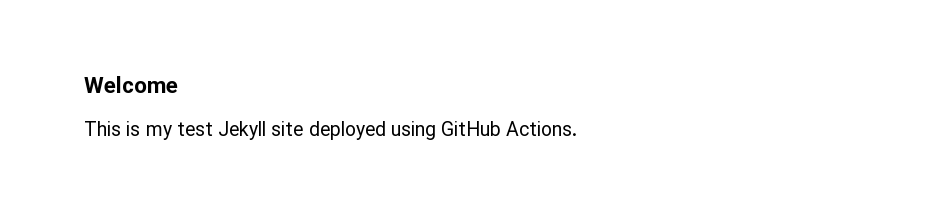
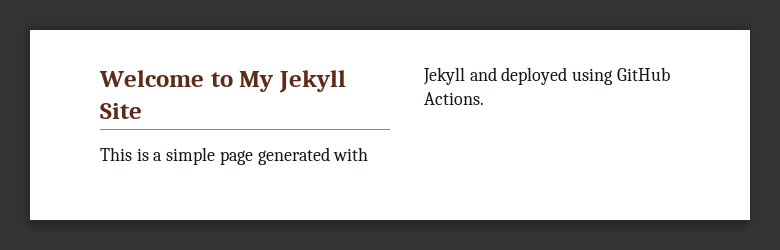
[84,121,304,140] // This is my test Jekyll site -> [210,70,346,93] [100,103,142,119] [100,147,369,165] [423,67,497,85] to My Jekyll Site // This is a simple page generated with Jekyll and

